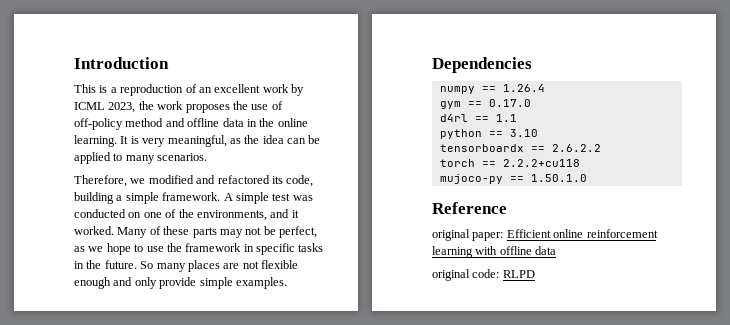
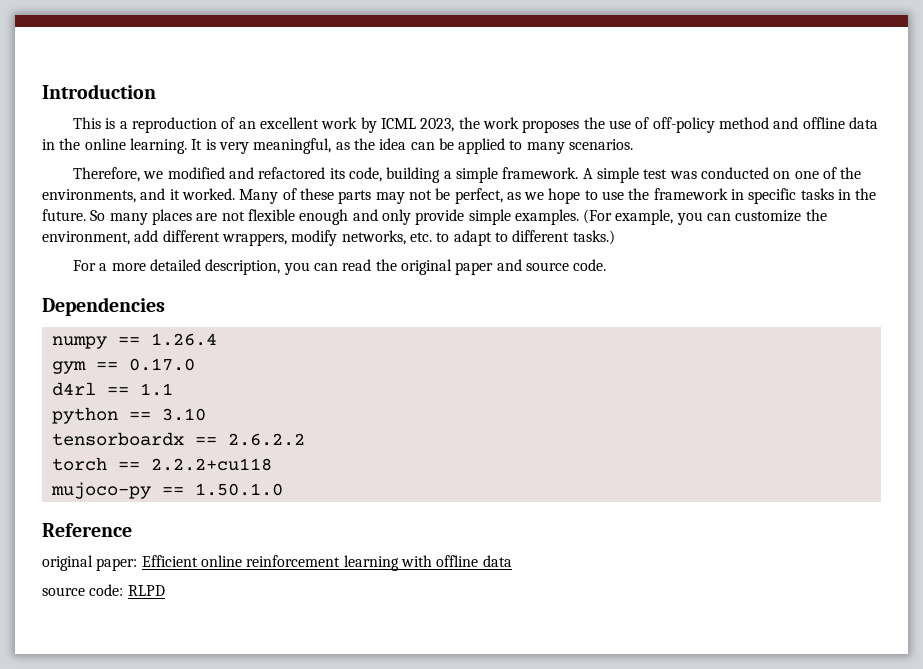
(287, 283) none -> [583,209,827,225] [42,230,615,246] [73,259,607,275] (For example, you can customize the environment, add different wrappers, modify networks, etc. to adapt to different tasks.) // For a more detailed description, you can read the original paper and source code.
[432,269,470,281] original -> [42,587,85,596] source

